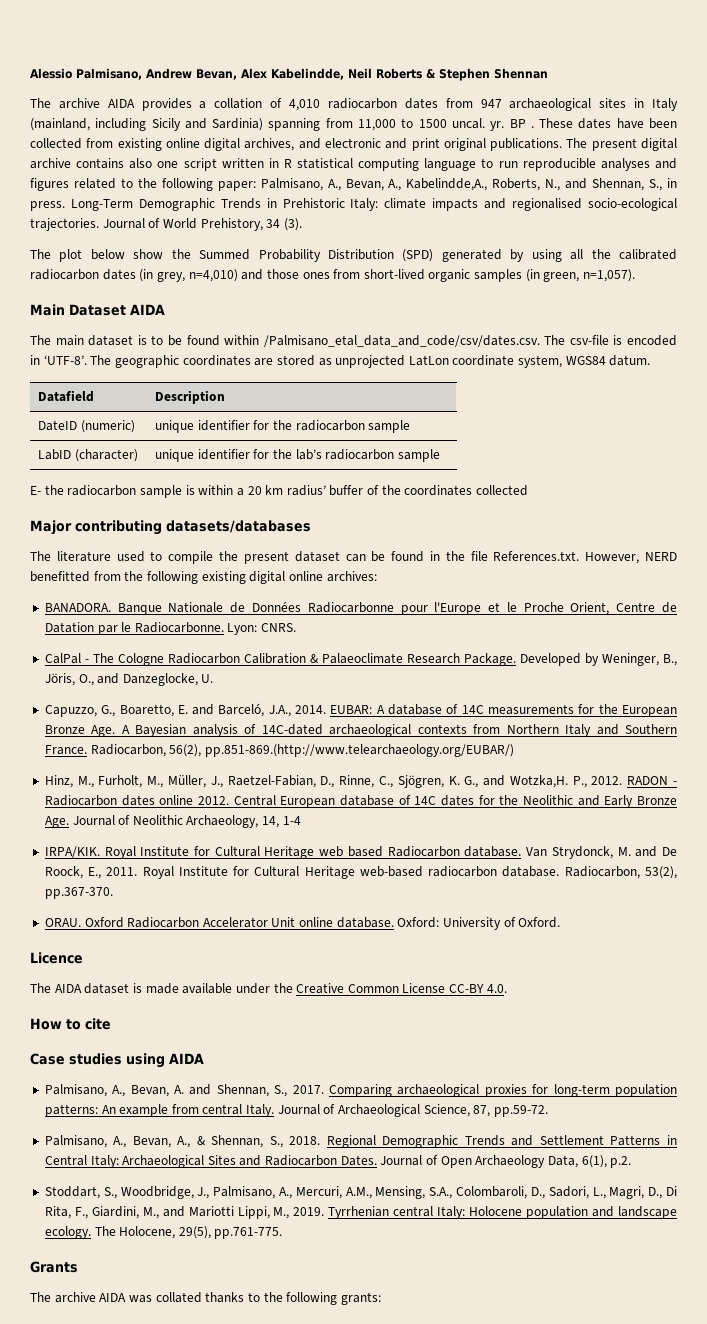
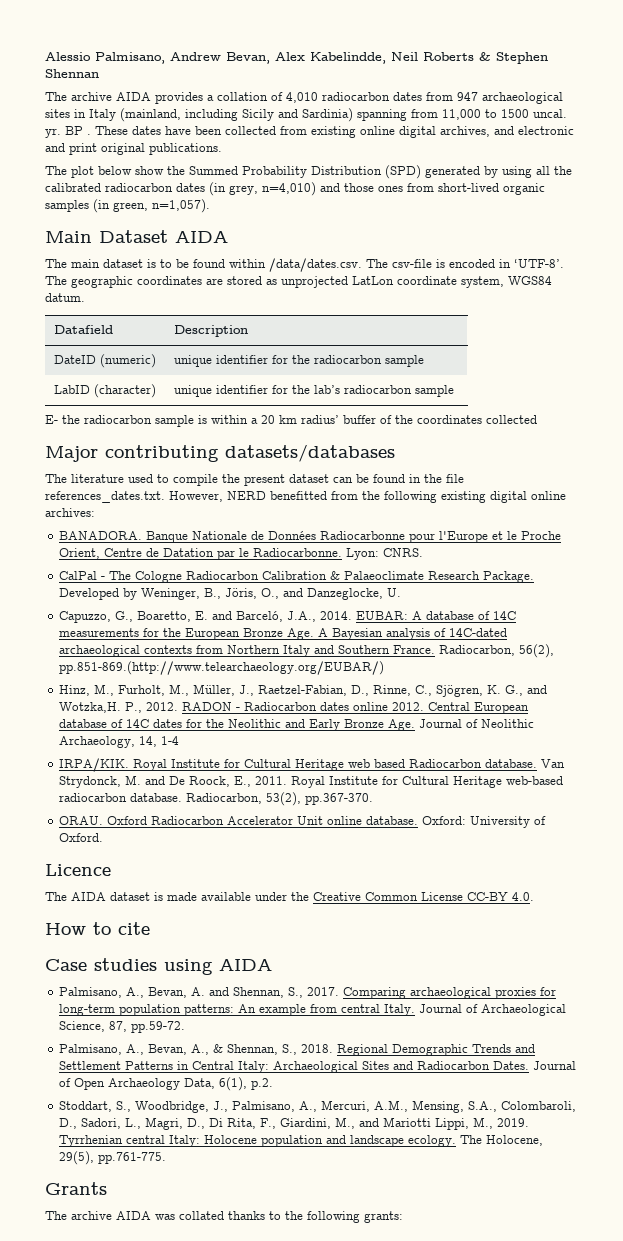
[566,138,678,151] [30,158,677,171] [30,178,677,191] [30,198,677,211] [30,218,302,231] The present digital archive contains also one script written in R statistical computing language to run reproducible analyses and figures related to the following paper: Palmisano, A., Bevan, A., Kabelindde,A., Roberts, N., and Shennan, S., in press. Long-Term Demographic Trends in Prehistoric Italy: climate impacts and regionalised socio-ecological trajectories. Journal of World Prehistory, 34 (3). -> (222, 149) none
[263,335,540,347] /Palmisano_etal_data_and_code/csv/dates.csv. -> [269,258,362,272] /data/dates.csv.
[493,551,580,561] References.txt. -> [45,491,165,503] references_dates.txt.

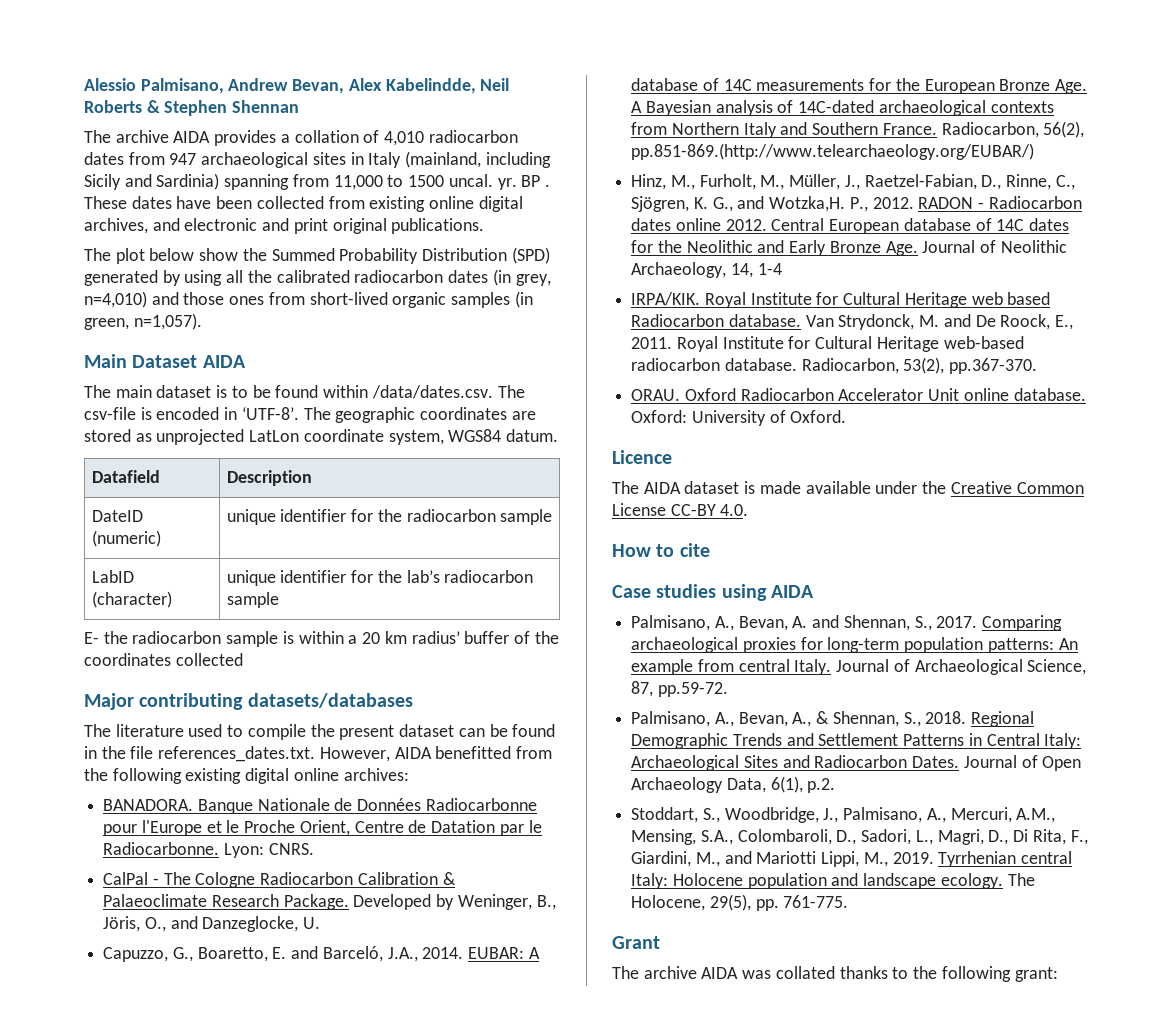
[227,491,266,500] NERD -> [394,747,432,759] AIDA
[98,1152,167,1164] [45,1182,107,1195] pp.761-775. // Grants -> [755,895,849,911] [612,936,660,949] pp. 761-775. // Grant
[364,1211,403,1223] grants: -> [1014,967,1058,982] grant:

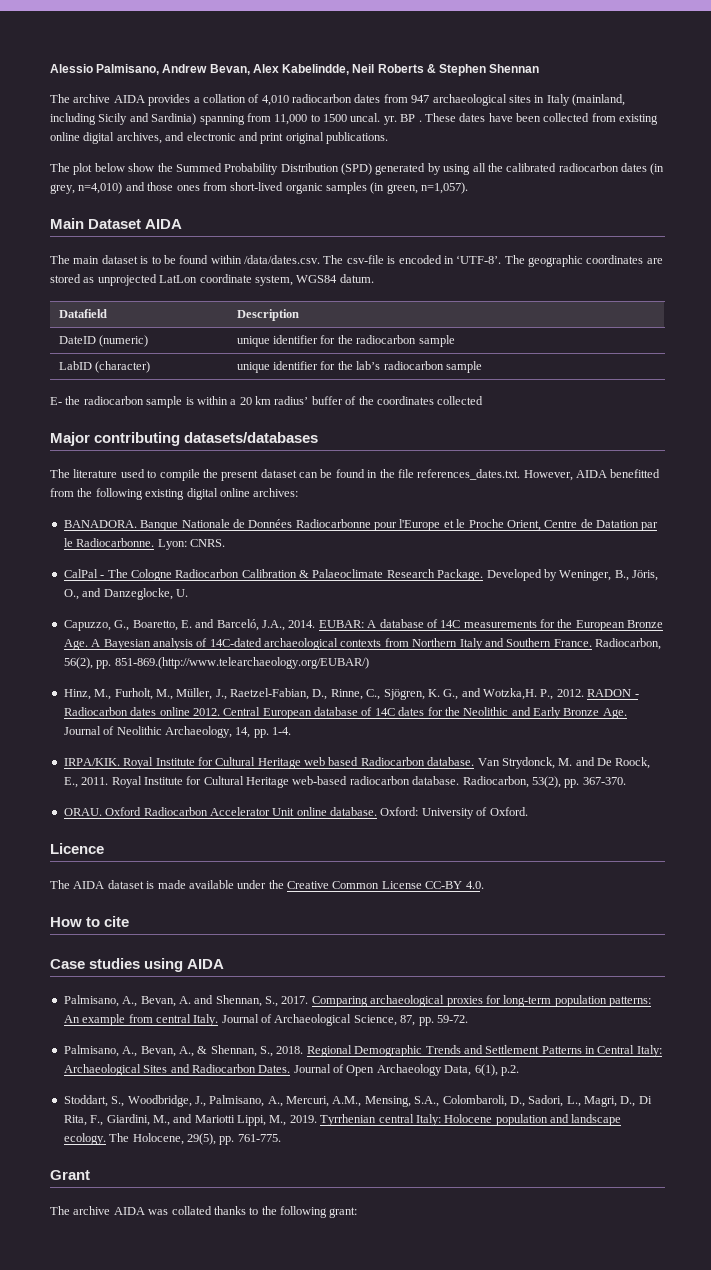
[631,143,1035,160] pp.851-869.(http://www.telearchaeology.org/EUBAR/) -> [96,657,369,669] pp. 851-869.(http://www.telearchaeology.org/EUBAR/)
[757,263,782,275] 1-4 -> [253,727,291,738] pp. 1-4.
[949,358,1038,374] pp.367-370. -> [564,777,626,788] pp. 367-370.
[657,682,728,697] pp.59-72. -> [418,1015,468,1026] pp. 59-72.

